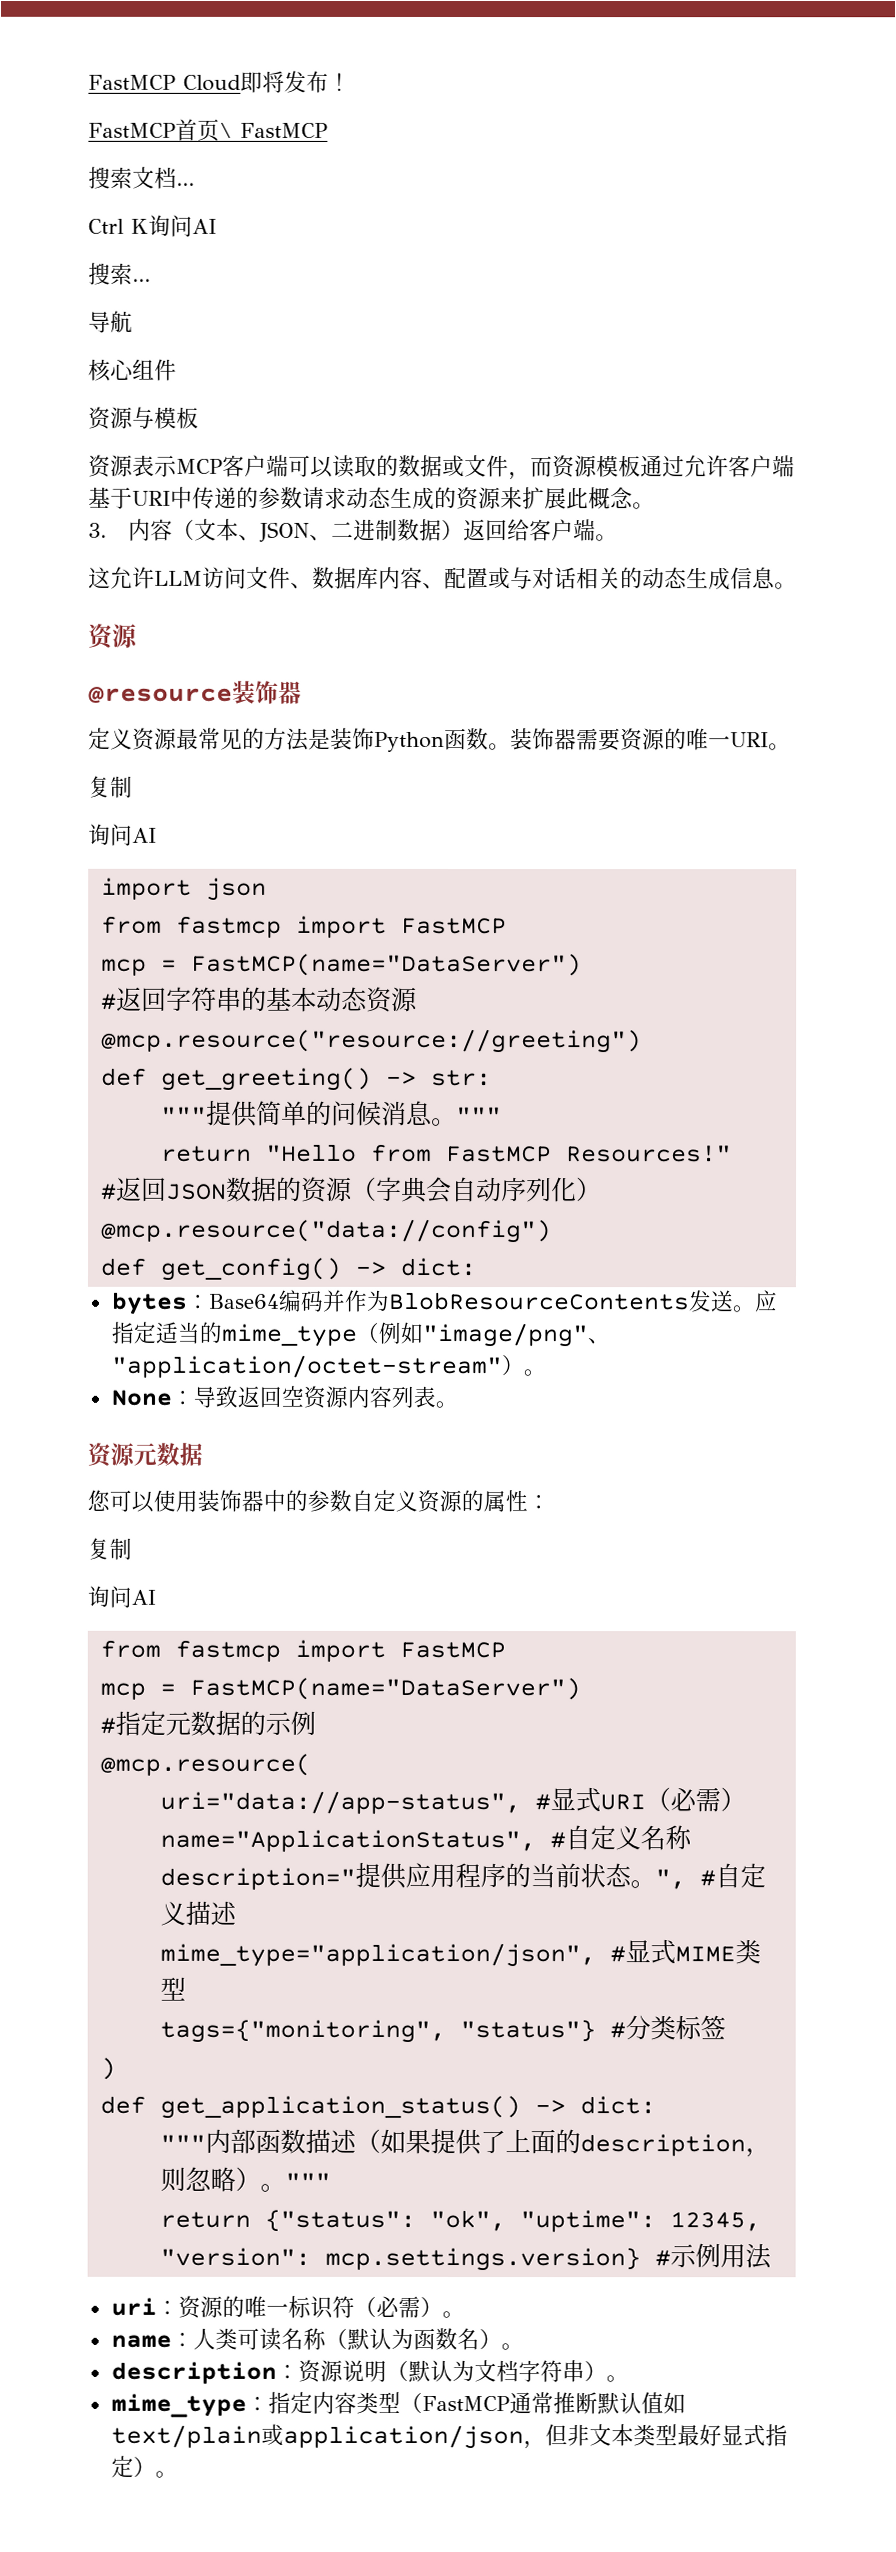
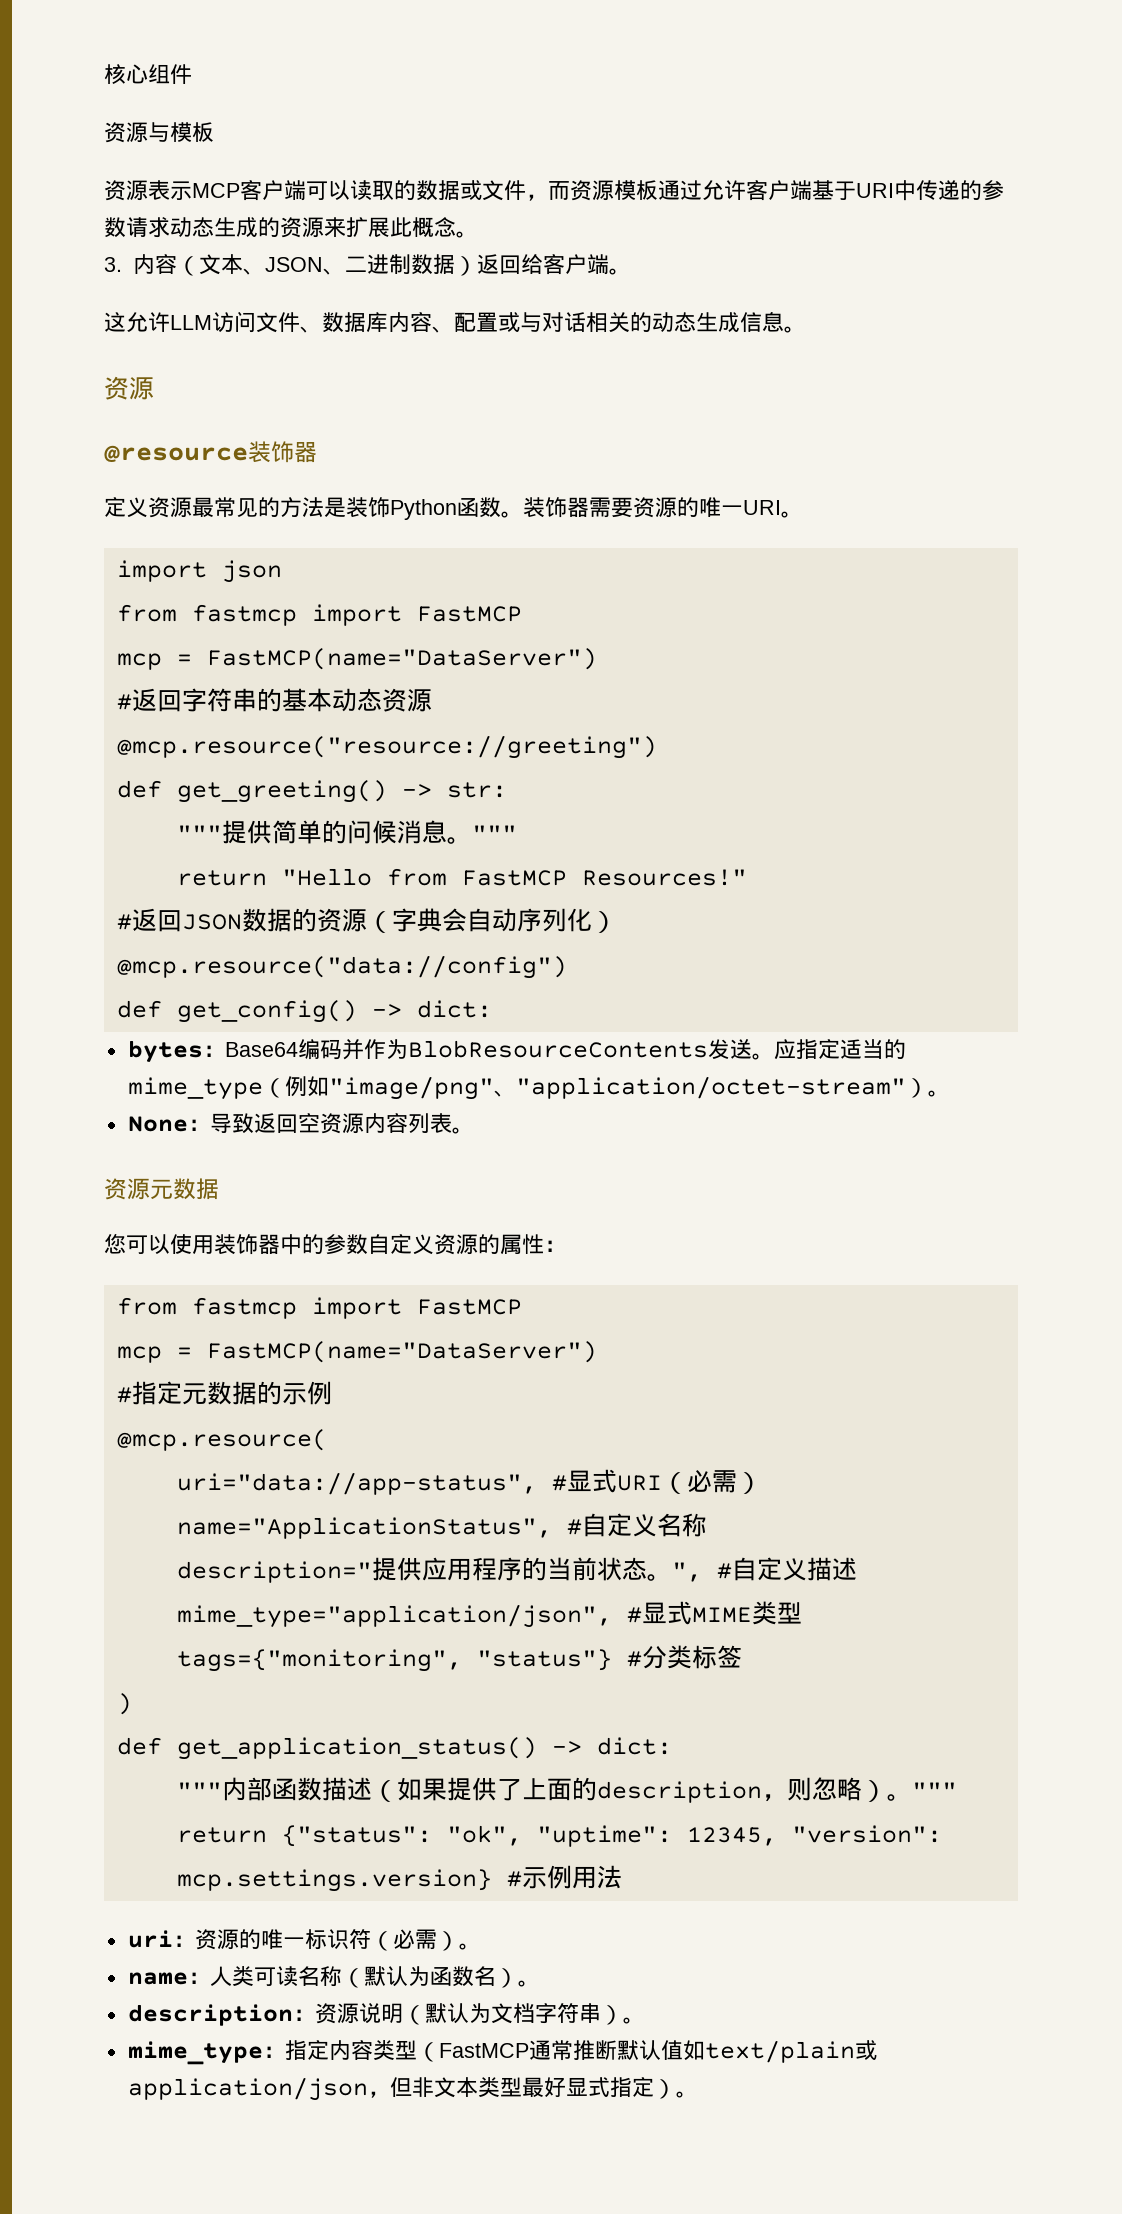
[88,70,351,93] [88,118,328,141] [88,166,195,189] [88,214,217,237] [88,262,151,285] [88,310,133,333] FastMCP Cloud即将发布！ // FastMCP首页\ FastMCP // 搜索文档... // Ctrl K询问AI // 搜索... // 导航 // -> (104, 74) none
[88,775,133,798] [88,823,157,846] // 复制 // 询问AI -> (803, 514) none
[87,1537,132,1560] [87,1585,156,1608] // 复制 // 询问AI -> (566, 1246) none

